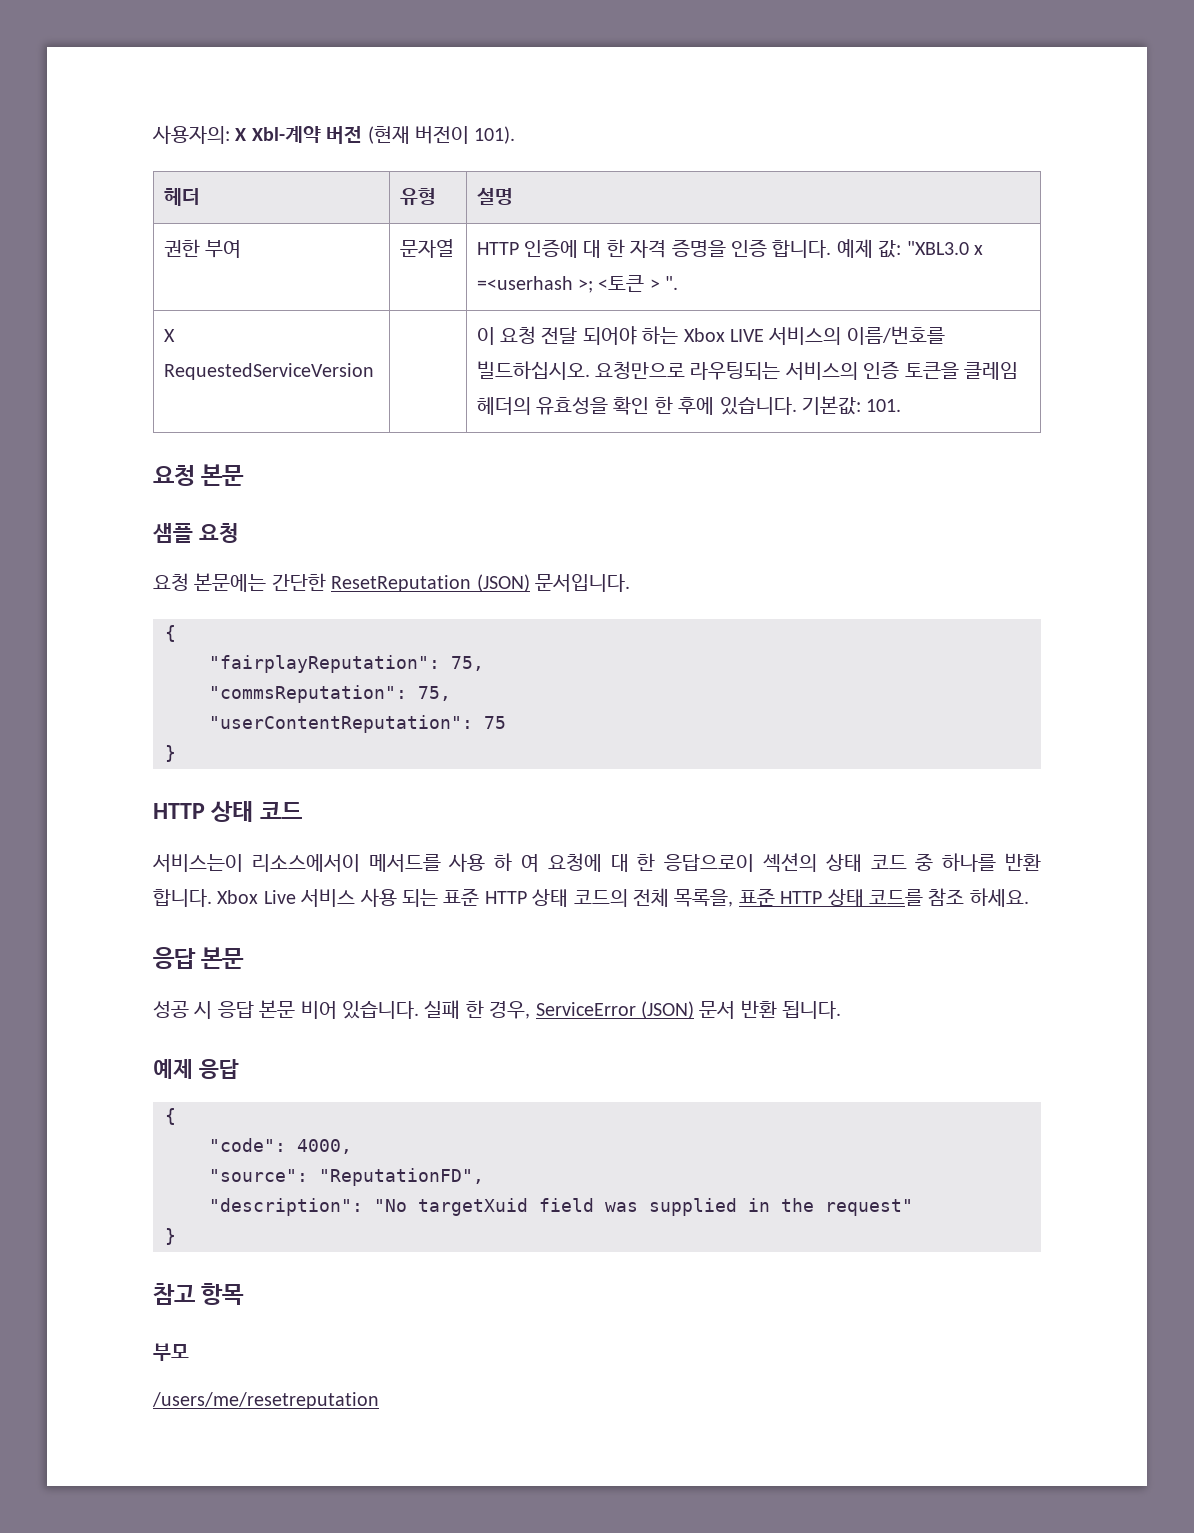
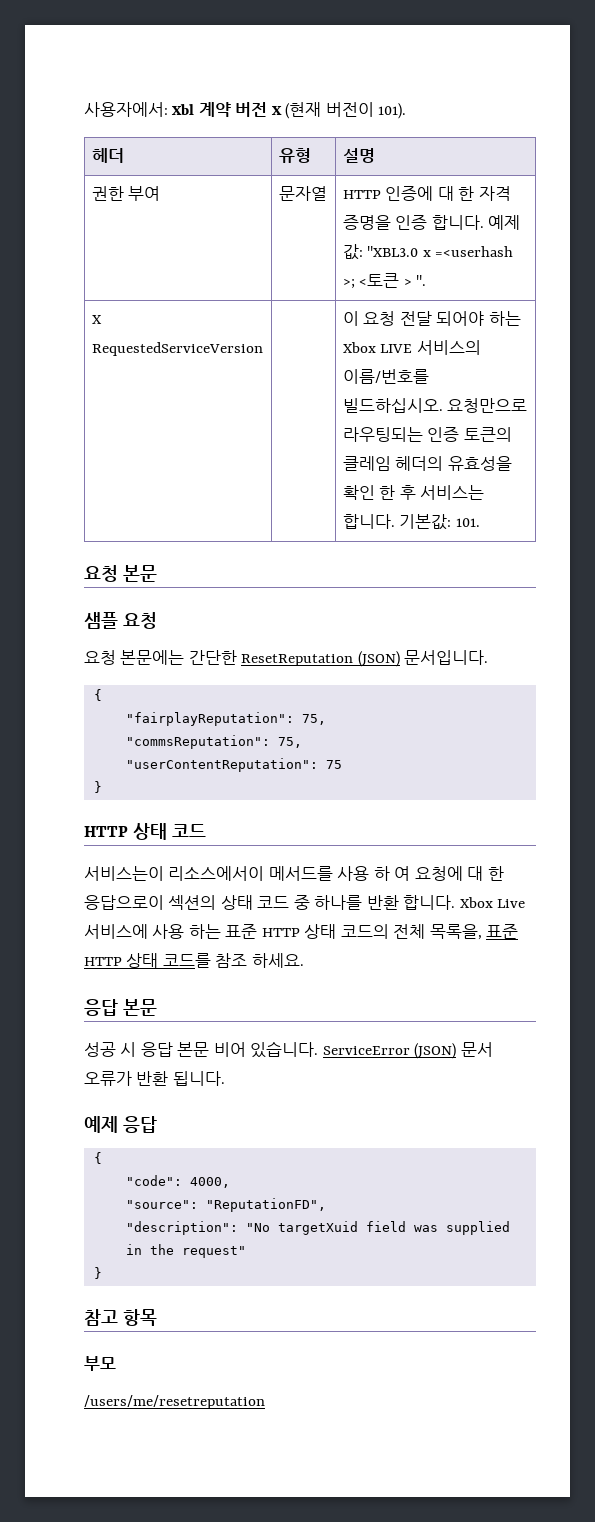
[152,125,363,144] 사용자의: X Xbl-계약 버전 -> [84,102,282,117] 사용자에서: Xbl 계약 버전 X
[784,361,959,380] 서비스의 인증 토큰을 -> [427,427,512,442] 인증 토큰의
[678,397,797,415] 후에 있습니다. -> [399,485,485,500] [342,514,395,529] 후 서비스는 합니다.
[300,888,438,907] 서비스 사용 되는 -> [84,924,221,939] 서비스에 사용 하는
[424,1000,531,1019] 실패 한 경우, -> (319, 1049) none
(736, 1010) none -> [84,1071,132,1086] 오류가

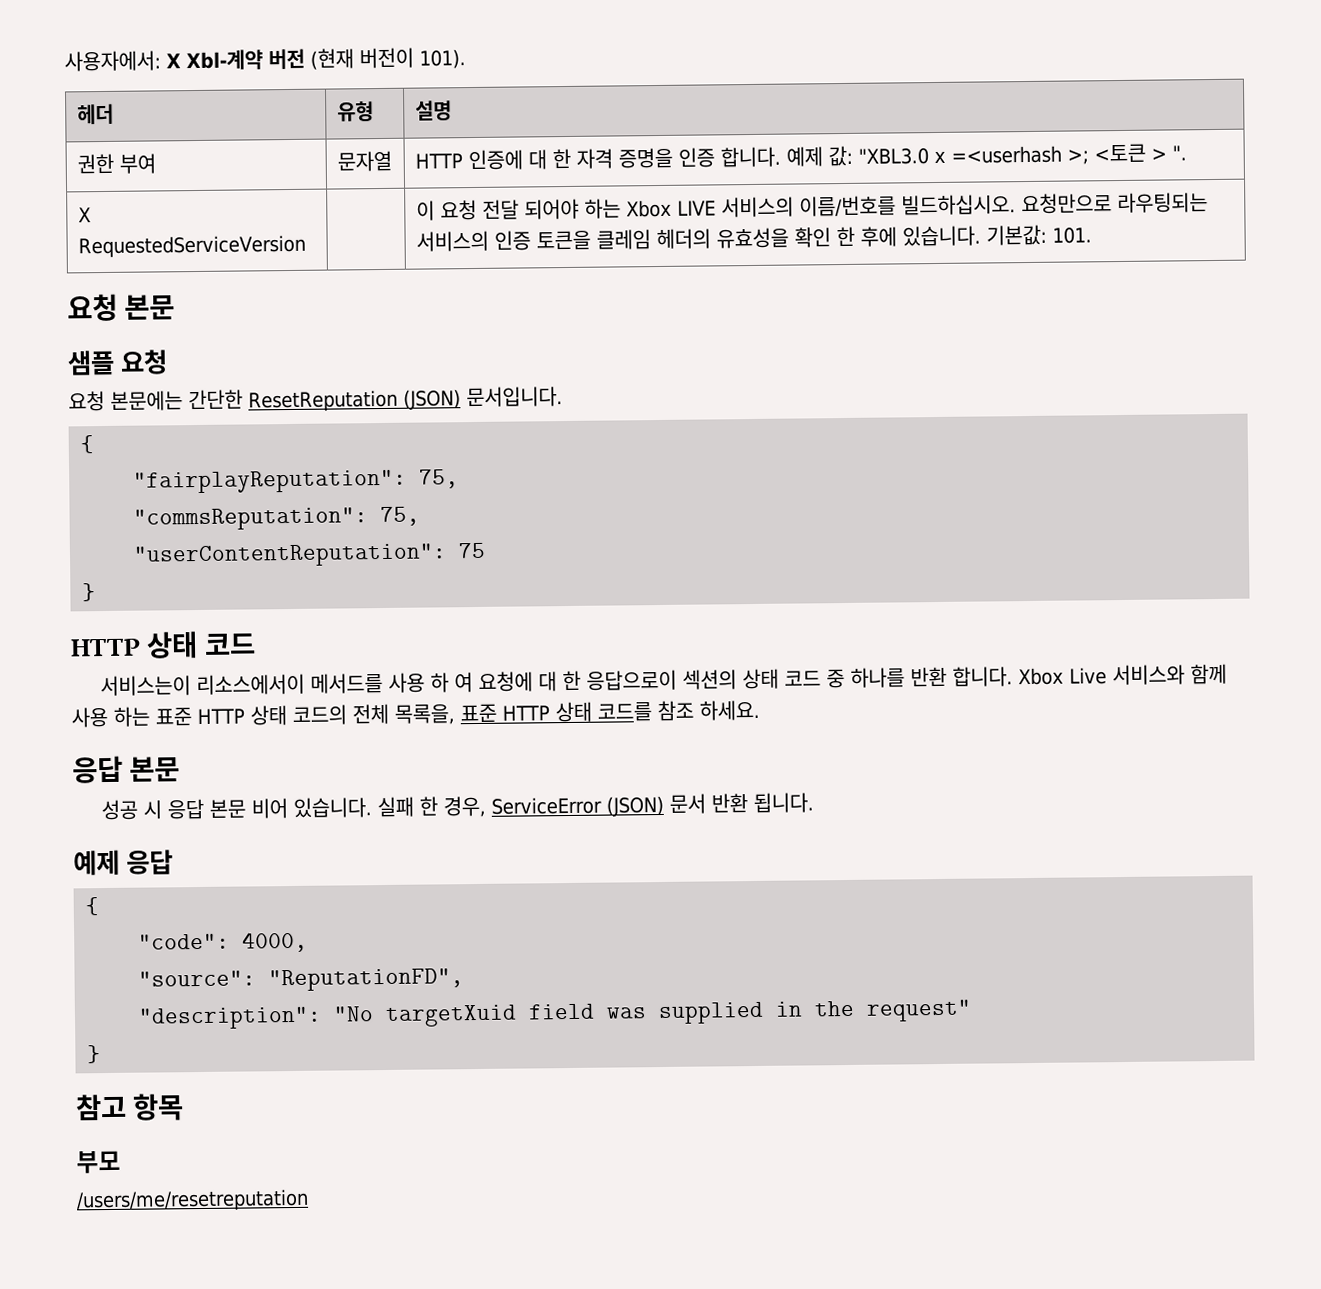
[171,102,282,117] Xbl 계약 버전 X -> [166,48,305,71] X Xbl-계약 버전
[427,427,512,442] 인증 토큰의 -> [415,230,591,252] 서비스의 인증 토큰을
[399,485,485,500] [342,514,395,529] 후 서비스는 합니다. -> [859,225,981,247] 후에 있습니다.
[84,924,148,939] 서비스에 -> [1111,663,1227,686] 서비스와 함께
(319, 1049) none -> [376,795,486,818] 실패 한 경우,
[84,1071,132,1086] 오류가 -> (706, 803) none

